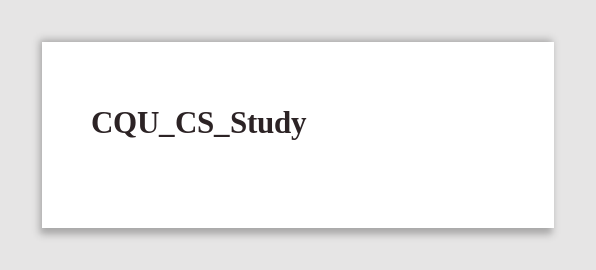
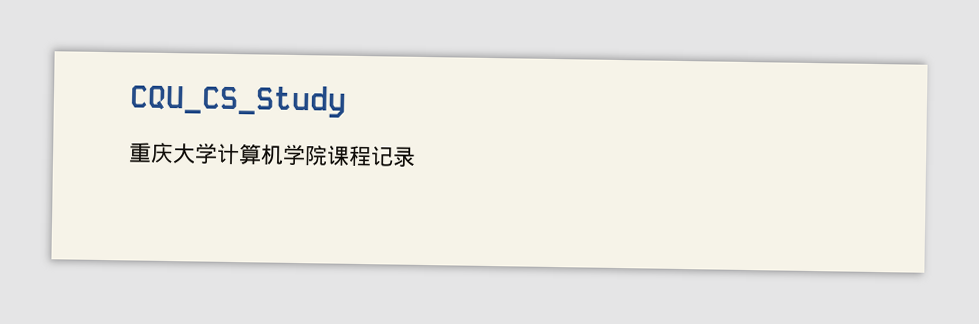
(307, 125) none -> [128,142,416,168] // 重庆大学计算机学院课程记录

